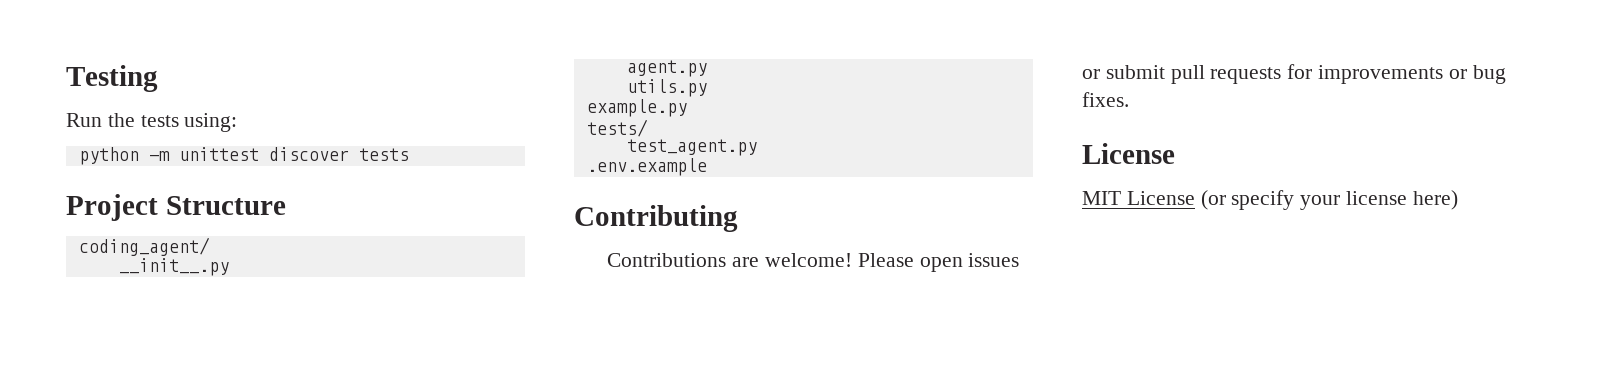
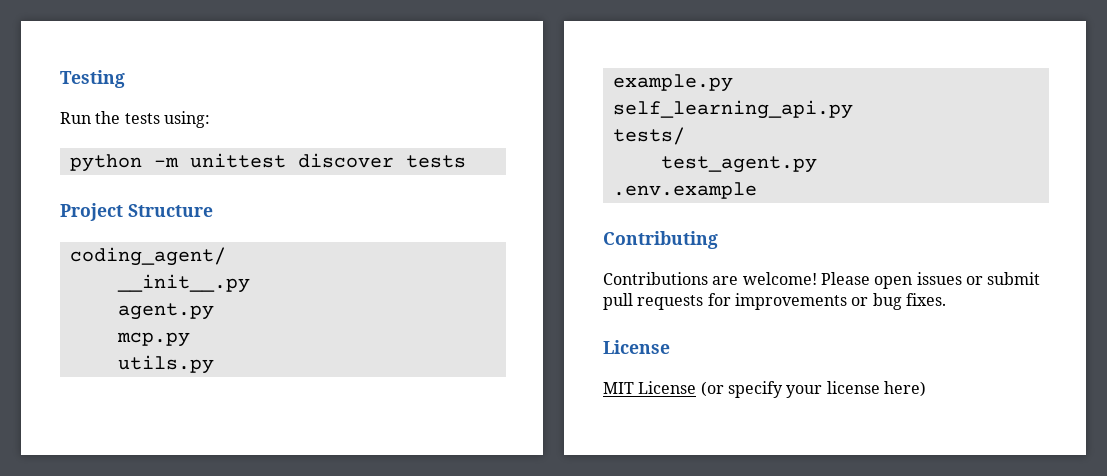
(707, 68) none -> [116,332,190,347] // mcp.py
(687, 108) none -> [612,100,853,119] // self_learning_api.py

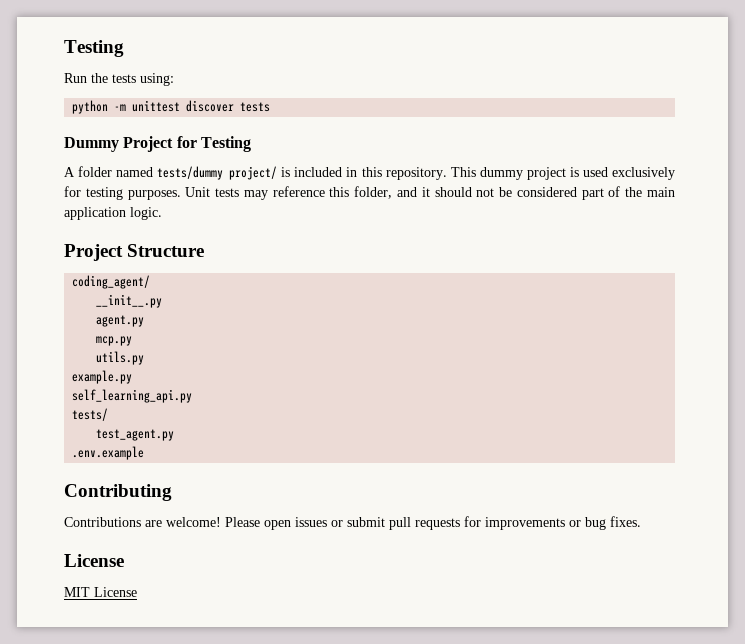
(466, 161) none -> [64,136,251,152] [64,166,675,180] [64,186,676,200] [64,207,162,220] // Dummy Project for Testing // A folder named tests/dummy project/ is included in this repository. This dummy project is used exclusively for testing purposes. Unit tests may reference this folder, and it should not be considered part of the main application logic.
[700,381,926,398] (or specify your license here) -> (137, 592) none

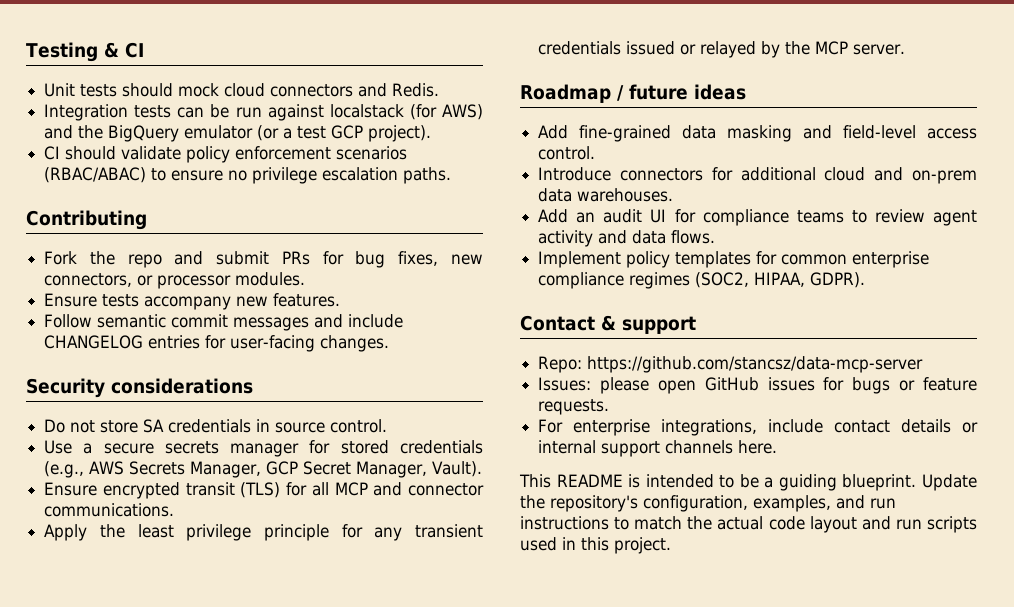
[64,40,124,57] [64,73,174,86] [72,100,271,114] [64,136,251,152] [64,166,675,180] [64,186,676,200] [64,207,162,220] [64,244,205,261] [72,275,151,289] [96,294,163,308] [96,315,145,327] [96,336,133,346] [96,351,145,365] [72,370,133,384] [72,389,193,403] [72,408,109,421] [96,429,175,441] [72,446,145,460] [64,484,172,501] [64,516,641,530] [64,554,124,567] [64,587,137,597] Testing // Run the tests using: // python -m unittest discover tests // Dummy Project for Testing // A folder named tests/dummy project/ is included in this repository. This dummy project is used exclusively for testing purposes. Unit tests may reference this folder, and it should not be considered part of the main application logic. // Project Structure // coding_agent/ // __init__.py // agent.py // mcp.py // utils.py // example.py // self_learning_api.py // tests/ // test_agent.py // .env.example // Contributing // Contributions are welcome! Please open issues or submit pull requests for improvements or bug fixes. // License // MIT License -> [26,42,144,62] [44,83,440,97] [44,104,484,121] [44,125,432,142] [44,146,408,163] [44,167,452,184] [26,210,147,230] [44,251,484,268] [44,272,306,289] [44,293,341,310] [44,314,404,331] [44,335,390,352] [26,378,253,398] [44,419,388,433] [44,440,484,457] [44,461,483,478] [44,482,484,499] [44,503,175,517] [44,524,483,541] [538,41,906,58] [520,84,746,103] [538,125,977,142] [538,146,596,160] [538,167,977,184] [538,188,674,202] [538,209,977,226] [538,230,716,247] [538,251,930,268] [538,272,866,289] [520,315,696,334] [538,356,924,373] [538,377,977,394] [538,399,610,415] [538,419,978,436] [538,440,778,457] [519,474,977,491] [520,495,896,512] [520,516,977,533] [520,537,671,554] Testing & CI // Unit tests should mock cloud connectors and Redis. // Integration tests can be run against localstack (for AWS) and the BigQuery emulator (or a test GCP project). // CI should validate policy enforcement scenarios (RBAC/ABAC) to ensure no privilege escalation paths. // Contributing // Fork the repo and submit PRs for bug fixes, new connectors, or processor modules. // Ensure tests accompany new features. // Follow semantic commit messages and include CHANGELOG entries for user-facing changes. // Security considerations // Do not store SA credentials in source control. // Use a secure secrets manager for stored credentials (e.g., AWS Secrets Manager, GCP Secret Manager, Vault). // Ensure encrypted transit (TLS) for all MCP and connector communications. // Apply the least privilege principle for any transient credentials issued or relayed by the MCP server. // Roadmap / future ideas // Add fine-grained data masking and field-level access control. // Introduce connectors for additional cloud and on-prem data warehouses. // Add an audit UI for compliance teams to review agent activity and data flows. // Implement policy templates for common enterprise compliance regimes (SOC2, HIPAA, GDPR). // Contact & support // Repo: https://github.com/stancsz/data-mcp-server // Issues: please open GitHub issues for bugs or feature requests. // For enterprise integrations, include contact details or internal support channels here. // This README is intended to be a guiding blueprint. Update the repository's configuration, examples, and run instructions to match the actual code layout and run scripts used in this project.

